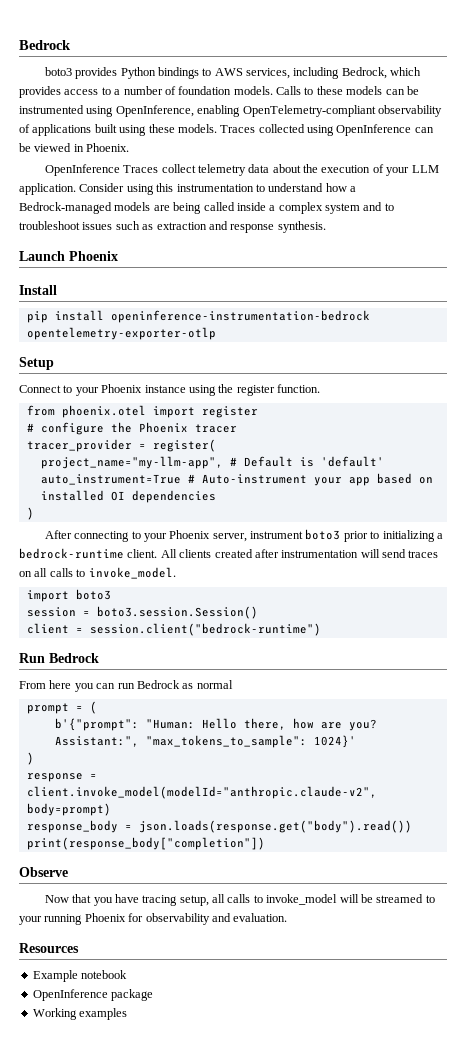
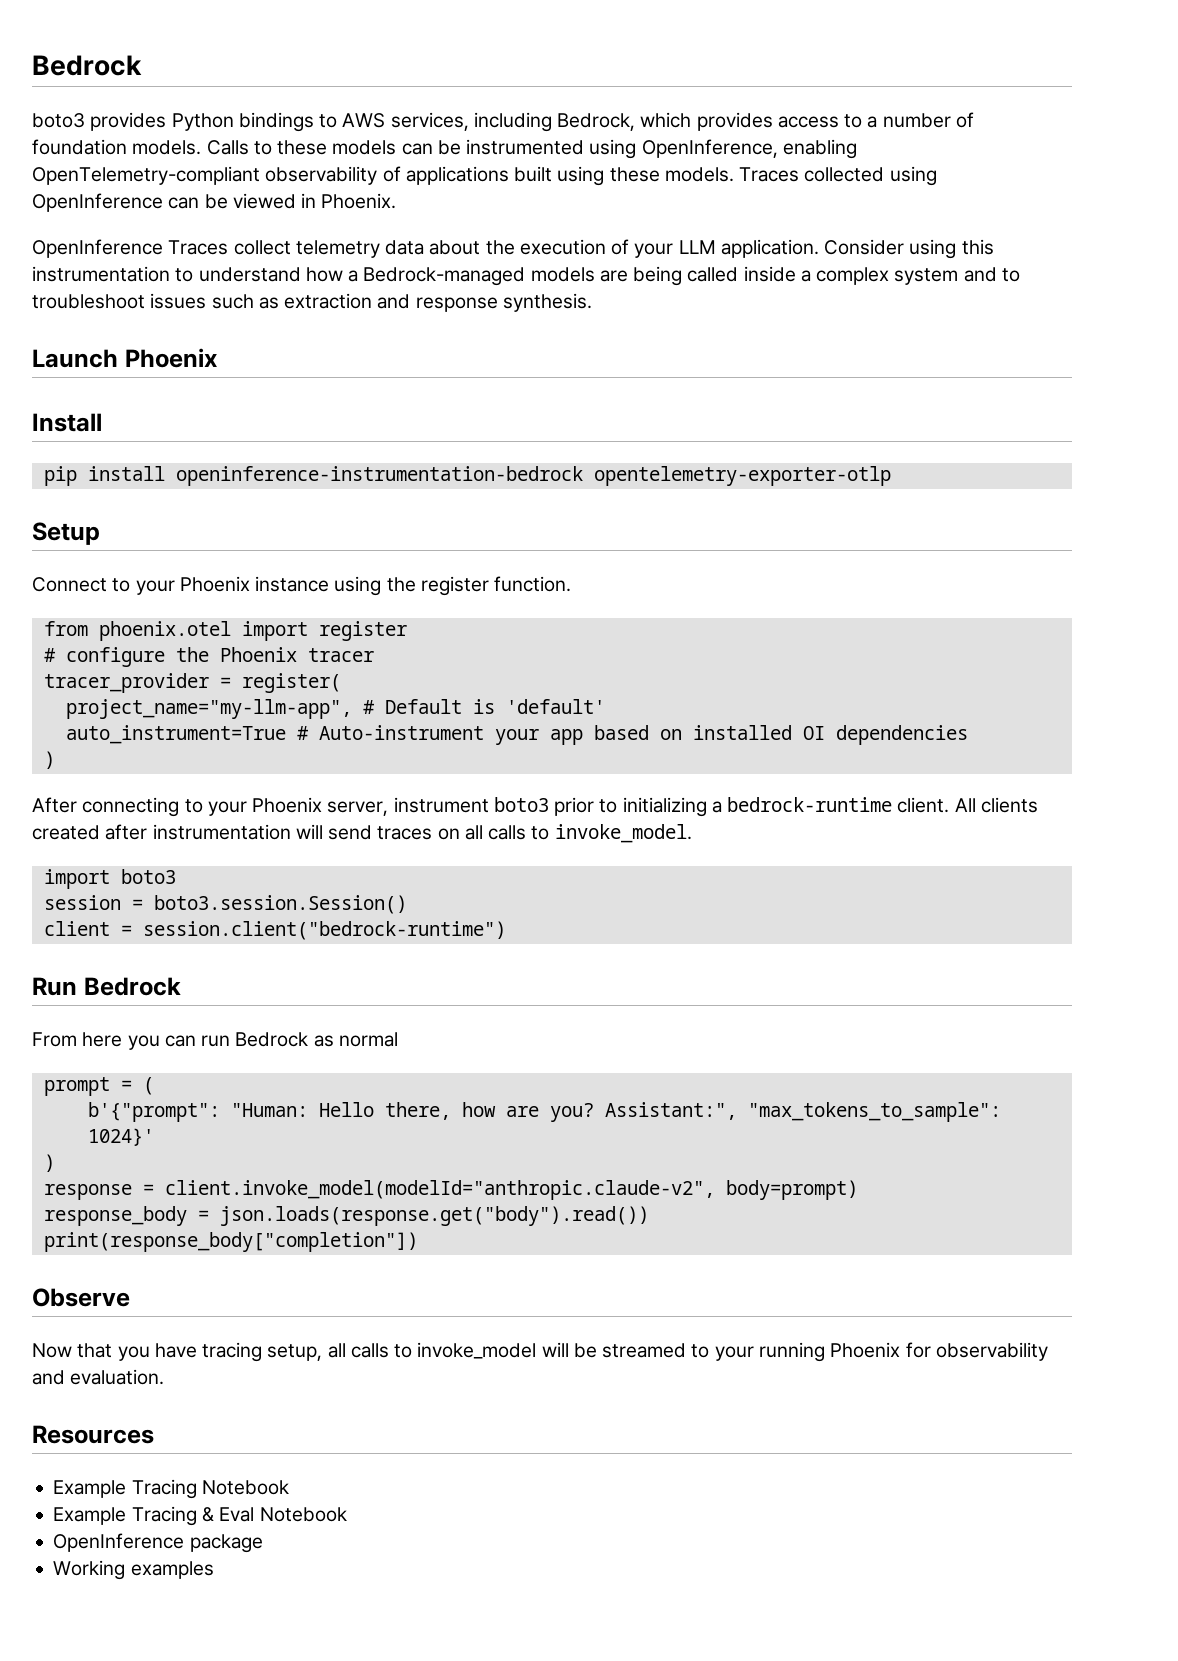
[81,970,128,979] notebook -> [131,1479,289,1499] [53,1506,347,1526] Tracing Notebook // Example Tracing & Eval Notebook

